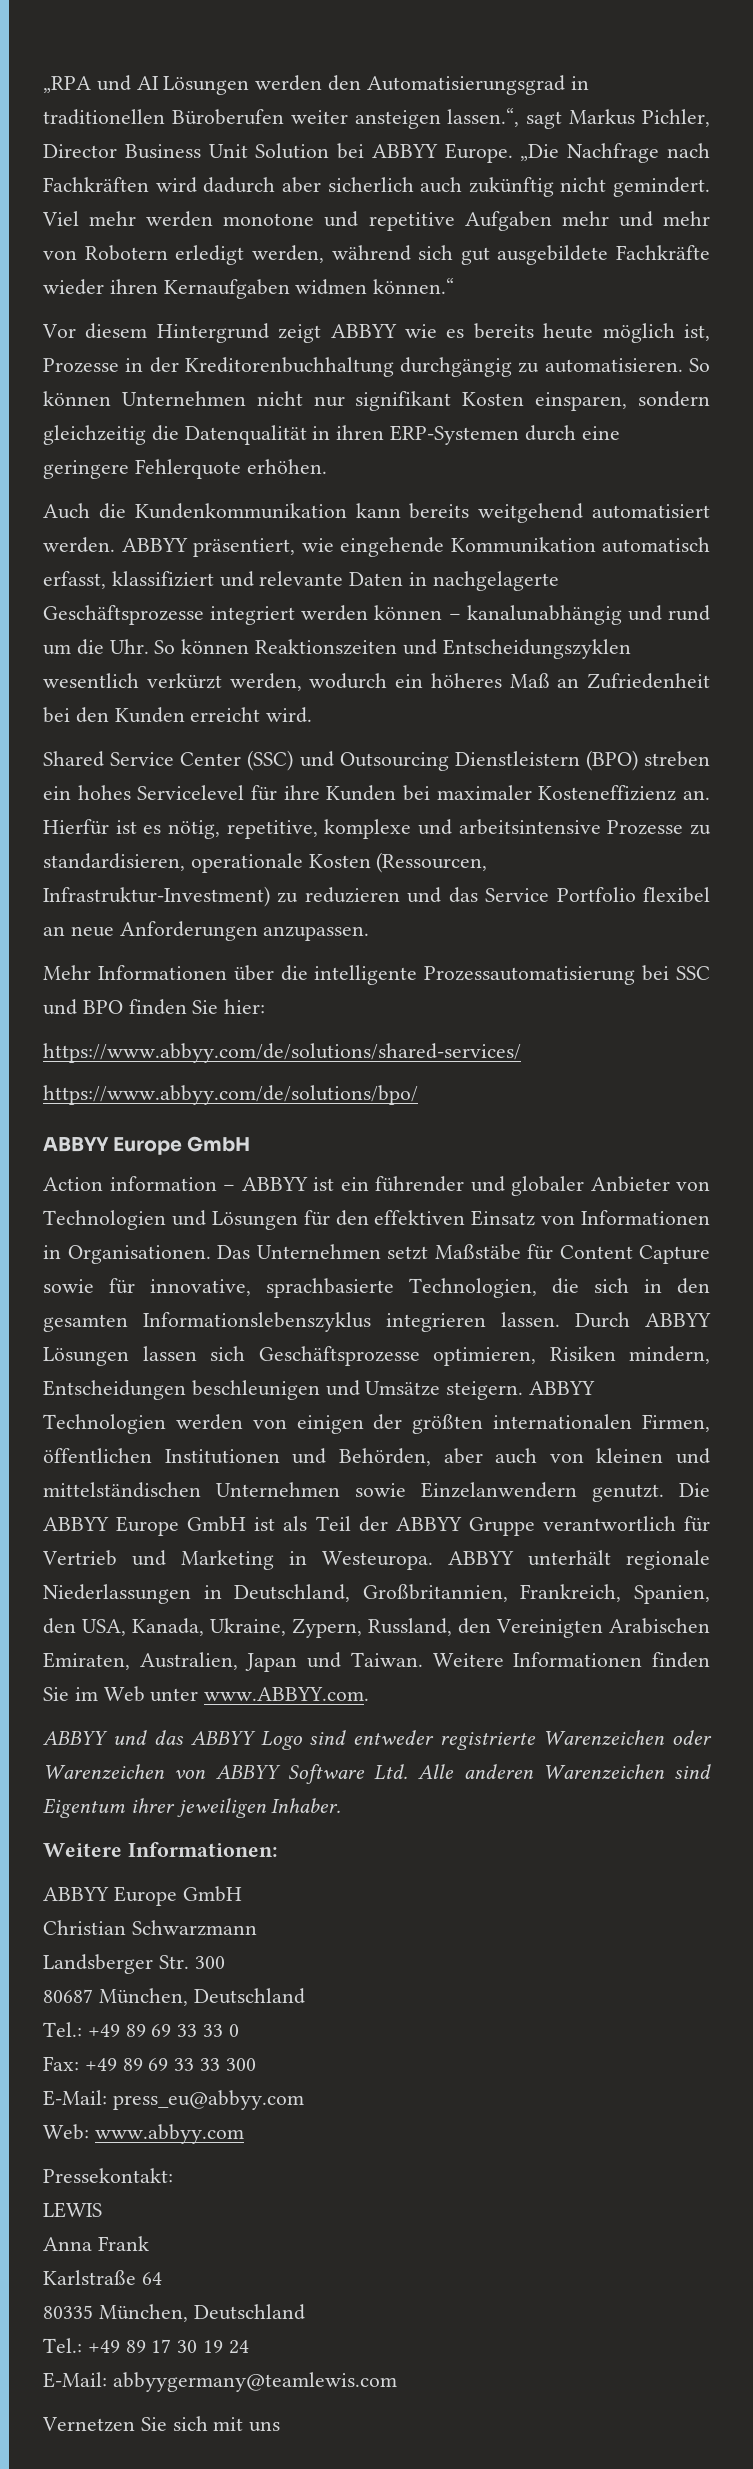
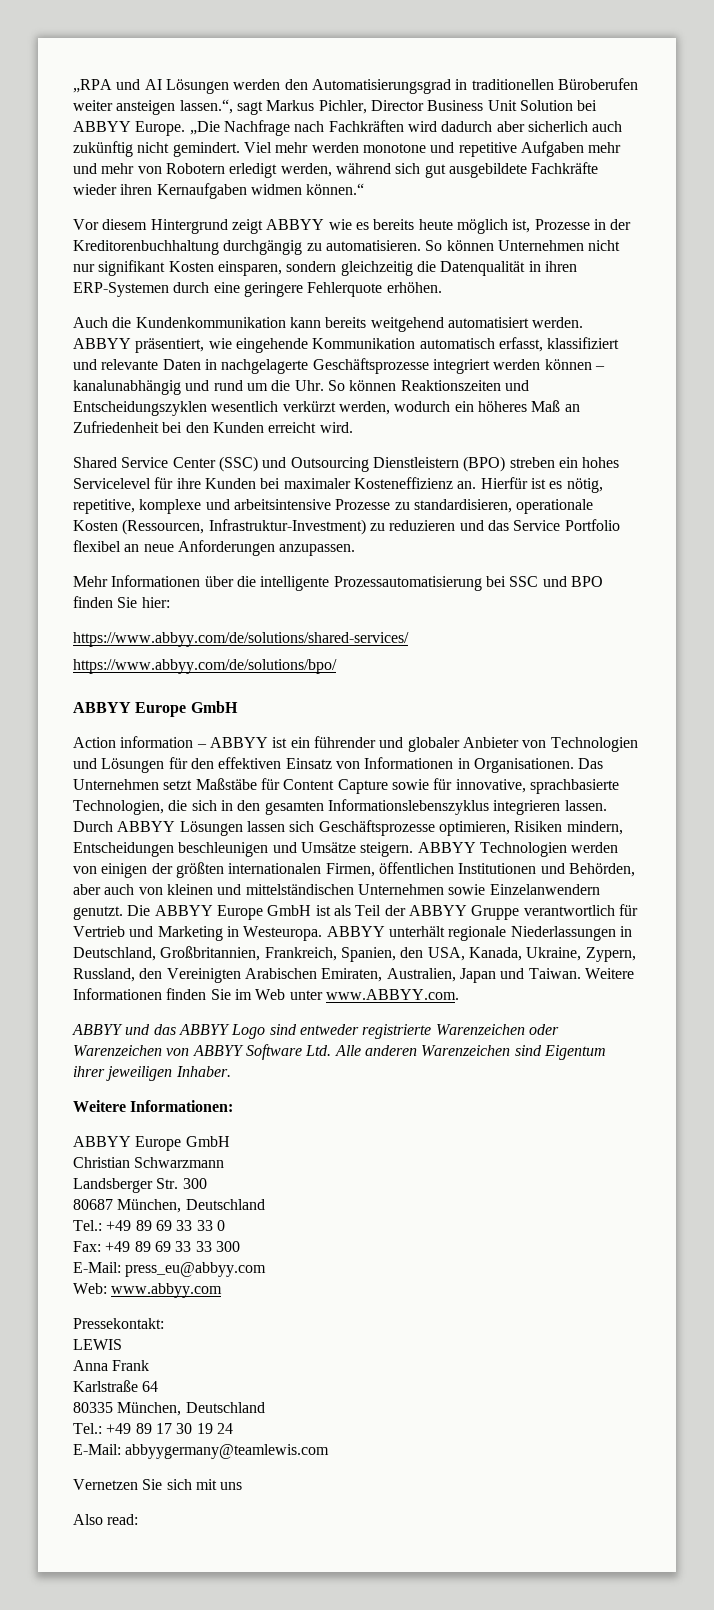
(281, 2426) none -> [73,1514,139,1525] // Also read:

